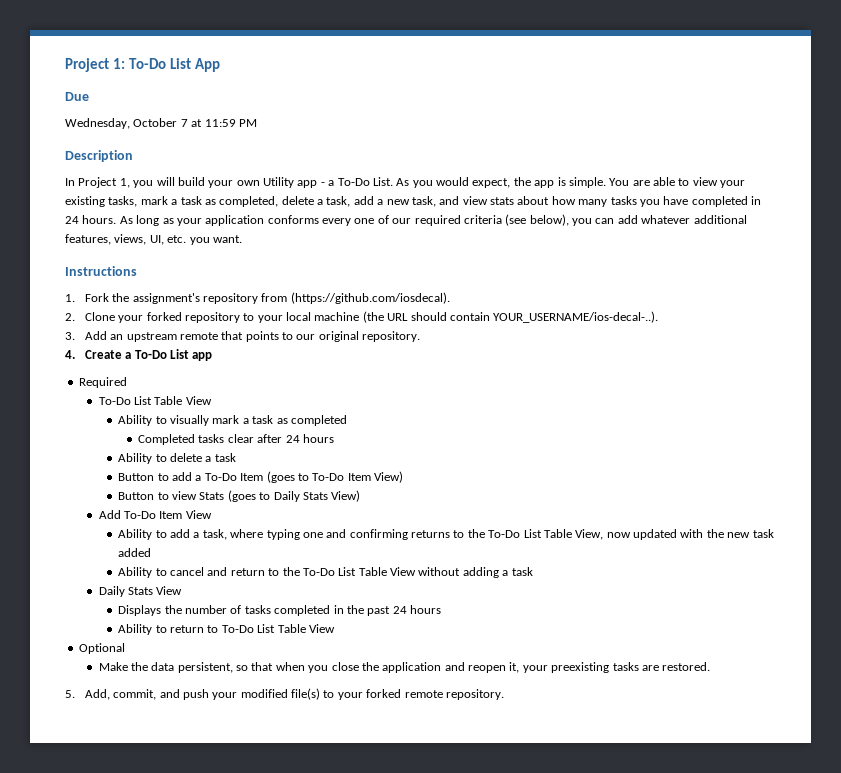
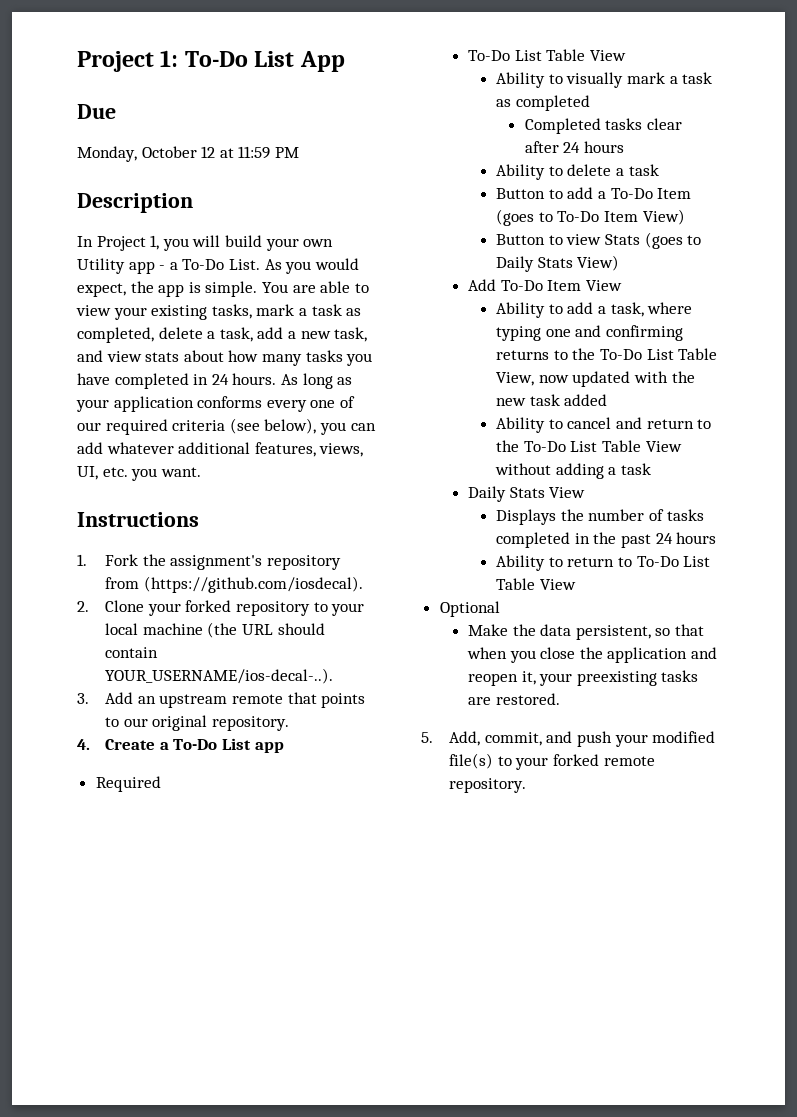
[65,118,188,129] Wednesday, October 7 -> [77,146,216,162] Monday, October 12

